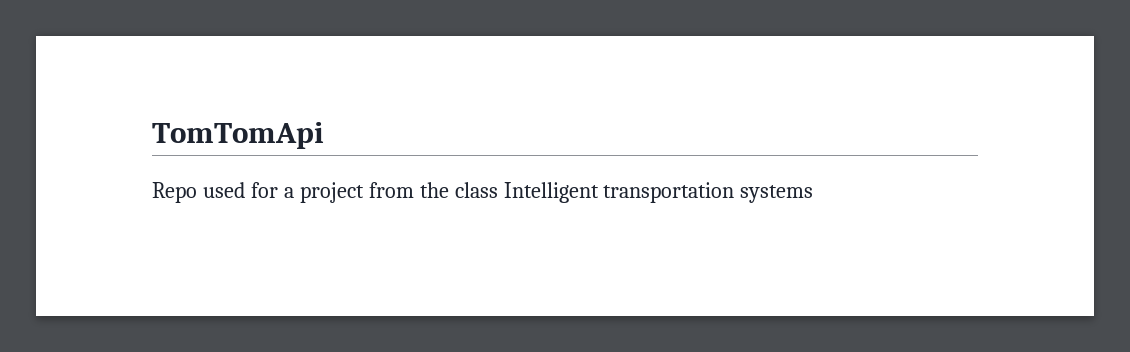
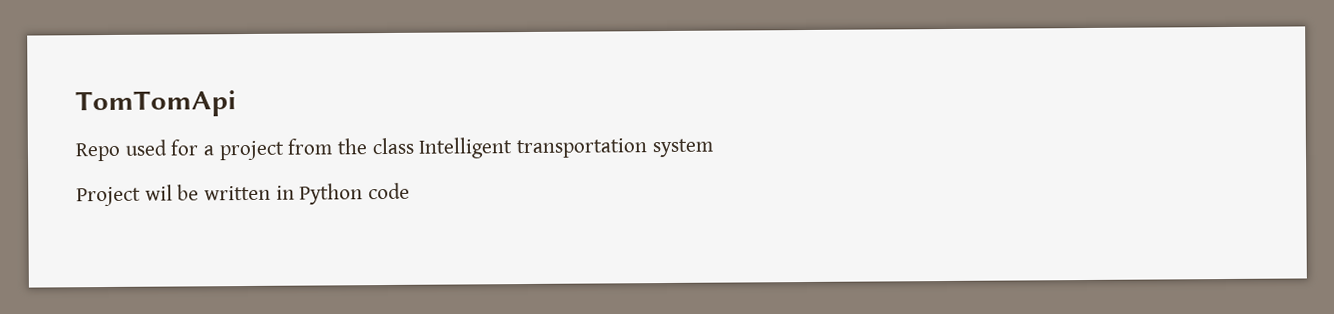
[740,185,814,203] systems -> [651,138,713,158] [76,182,411,207] system // Project wil be written in Python code

